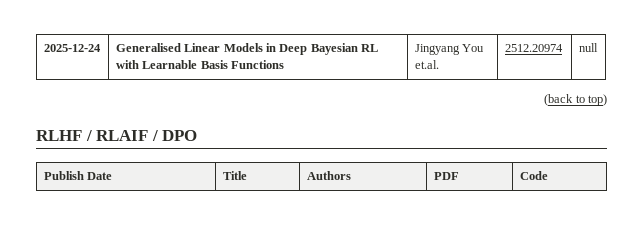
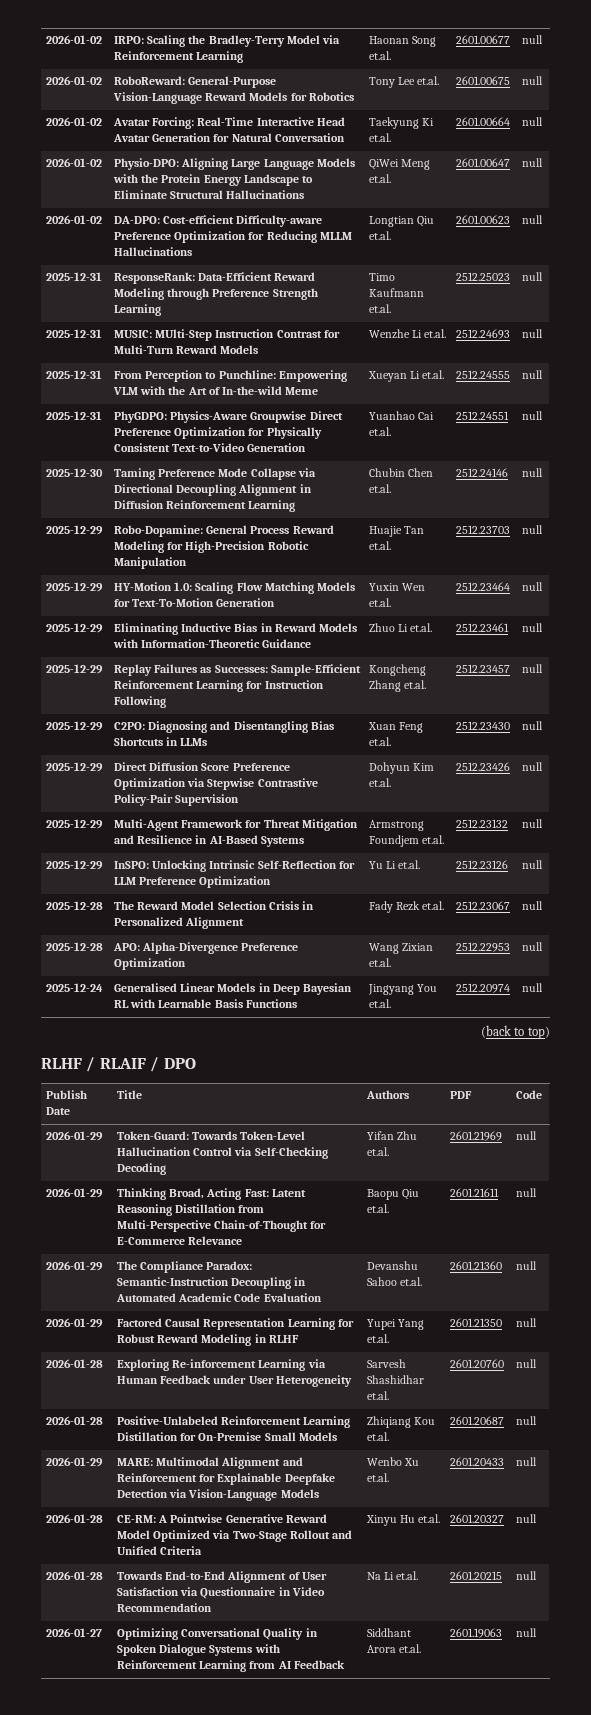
(43, 48) none -> [46,35,103,44] [114,35,340,47] [114,51,244,63] [369,36,437,47] [369,51,392,60] [456,35,511,44] [522,35,544,44] [46,76,103,85] [114,76,277,88] [113,92,354,104] [369,76,440,88] [456,76,511,85] [522,76,544,85] [46,117,103,126] [113,117,345,129] [113,133,345,142] [369,117,435,129] [369,133,392,142] [456,117,511,126] [522,117,544,126] [46,158,103,167] [114,158,355,170] [113,174,313,186] [114,190,305,199] [369,159,431,170] [369,174,392,183] [456,158,511,167] [522,158,544,167] [46,215,103,224] [114,215,323,227] [114,231,352,243] [114,247,193,256] [369,216,435,227] [369,231,392,240] [456,215,511,224] [522,215,544,224] [46,272,103,281] [114,272,316,284] [114,288,318,300] [114,304,162,316] [369,273,396,281] [369,288,425,297] [369,304,392,313] [456,272,511,281] [522,272,544,281] [46,329,103,338] [114,329,340,341] [114,345,259,354] [369,329,447,339] [456,329,511,339] [522,329,544,338] [46,370,103,379] [114,370,347,382] [113,386,318,395] [368,370,445,382] [456,370,511,379] [522,370,544,379] [46,411,103,420] [114,411,343,423] [114,427,322,439] [114,443,307,452] [369,411,435,420] [369,427,392,436] [456,411,510,420] [522,411,544,420] [46,468,104,477] [114,468,316,480] [114,484,312,496] [114,500,296,512] [369,468,434,477] [369,484,392,493] [456,468,509,477] [522,468,544,477] [46,525,104,535] [114,525,334,537] [114,541,309,553] [114,557,188,569] [369,526,425,537] [369,541,392,550] [456,525,511,534] [522,525,544,534] [46,582,104,592] [114,582,355,594] [114,598,276,607] [369,583,426,591] [369,598,392,607] [456,582,511,591] [522,582,544,591] [46,623,104,633] [114,623,357,635] [113,639,312,648] [369,623,433,632] [456,623,510,632] [522,623,544,632] [46,664,104,674] [114,664,361,676] [114,680,324,692] [114,696,167,708] [369,664,427,676] [369,680,427,692] [456,664,511,673] [522,664,544,673] [46,721,104,731] [114,721,334,733] [114,737,208,746] [368,722,424,733] [369,737,392,746] [456,721,511,730] [522,721,544,730] [46,762,104,772] [114,762,290,771] [114,778,318,790] [114,794,240,806] [369,762,435,774] [369,778,392,787] [456,762,511,771] [522,762,544,771] [46,819,104,829] [114,819,358,831] [114,835,304,847] [369,820,425,831] [369,835,445,847] [456,819,509,828] [522,819,544,828] [46,860,104,870] [114,860,355,872] [114,876,272,888] [369,860,421,869] [456,860,509,869] [522,860,544,869] [46,901,104,910] [114,901,314,910] [114,917,245,929] [369,901,445,913] [456,901,511,910] [522,901,544,910] [46,942,104,951] [113,942,299,954] [114,958,187,970] [369,943,434,954] [369,958,392,967] [456,942,511,952] [522,942,544,951] 2026-01-02 | IRPO: Scaling the Bradley-Terry Model via Reinforcement Learning | Haonan Song et.al. | 2601.00677 | null // 2026-01-02 | RoboReward: General-Purpose Vision-Language Reward Models for Robotics | Tony Lee et.al. | 2601.00675 | null // 2026-01-02 | Avatar Forcing: Real-Time Interactive Head Avatar Generation for Natural Conversation | Taekyung Ki et.al. | 2601.00664 | null // 2026-01-02 | Physio-DPO: Aligning Large Language Models with the Protein Energy Landscape to Eliminate Structural Hallucinations | QiWei Meng et.al. | 2601.00647 | null // 2026-01-02 | DA-DPO: Cost-efficient Difficulty-aware Preference Optimization for Reducing MLLM Hallucinations | Longtian Qiu et.al. | 2601.00623 | null // 2025-12-31 | ResponseRank: Data-Efficient Reward Modeling through Preference Strength Learning | Timo Kaufmann et.al. | 2512.25023 | null // 2025-12-31 | MUSIC: MUlti-Step Instruction Contrast for Multi-Turn Reward Models | Wenzhe Li et.al. | 2512.24693 | null // 2025-12-31 | From Perception to Punchline: Empowering VLM with the Art of In-the-wild Meme | Xueyan Li et.al. | 2512.24555 | null // 2025-12-31 | PhyGDPO: Physics-Aware Groupwise Direct Preference Optimization for Physically Consistent Text-to-Video Generation | Yuanhao Cai et.al. | 2512.24551 | null // 2025-12-30 | Taming Preference Mode Collapse via Directional Decoupling Alignment in Diffusion Reinforcement Learning | Chubin Chen et.al. | 2512.24146 | null // 2025-12-29 | Robo-Dopamine: General Process Reward Modeling for High-Precision Robotic Manipulation | Huajie Tan et.al. | 2512.23703 | null // 2025-12-29 | HY-Motion 1.0: Scaling Flow Matching Models for Text-To-Motion Generation | Yuxin Wen et.al. | 2512.23464 | null // 2025-12-29 | Eliminating Inductive Bias in Reward Models with Information-Theoretic Guidance | Zhuo Li et.al. | 2512.23461 | null // 2025-12-29 | Replay Failures as Successes: Sample-Efficient Reinforcement Learning for Instruction Following | Kongcheng Zhang et.al. | 2512.23457 | null // 2025-12-29 | C2PO: Diagnosing and Disentangling Bias Shortcuts in LLMs | Xuan Feng et.al. | 2512.23430 | null // 2025-12-29 | Direct Diffusion Score Preference Optimization via Stepwise Contrastive Policy-Pair Supervision | Dohyun Kim et.al. | 2512.23426 | null // 2025-12-29 | Multi-Agent Framework for Threat Mitigation and Resilience in AI-Based Systems | Armstrong Foundjem et.al. | 2512.23132 | null // 2025-12-29 | InSPO: Unlocking Intrinsic Self-Reflection for LLM Preference Optimization | Yu Li et.al. | 2512.23126 | null // 2025-12-28 | The Reward Model Selection Crisis in Personalized Alignment | Fady Rezk et.al. | 2512.23067 | null // 2025-12-28 | APO: Alpha-Divergence Preference Optimization | Wang Zixian et.al. | 2512.22953 | null //
(548, 175) none -> [46,1131,104,1141] [117,1131,306,1140] [117,1147,328,1159] [117,1163,167,1175] [367,1131,418,1140] [367,1147,390,1156] [450,1131,503,1141] [516,1131,538,1140] [46,1188,104,1198] [117,1188,306,1200] [117,1204,265,1216] [117,1220,327,1232] [117,1236,243,1245] [367,1189,420,1200] [367,1204,390,1213] [450,1188,500,1197] [516,1188,538,1197] [46,1261,104,1271] [117,1261,253,1273] [117,1277,307,1289] [116,1293,322,1302] [367,1261,419,1270] [367,1277,423,1286] [450,1261,503,1270] [516,1261,538,1270] [46,1318,104,1328] [117,1318,354,1330] [117,1334,299,1346] [367,1319,425,1330] [367,1334,390,1343] [450,1318,503,1327] [516,1318,538,1327] [46,1359,104,1368] [117,1359,326,1371] [117,1375,352,1387] [367,1359,407,1368] [367,1375,425,1384] [367,1391,390,1400] [450,1359,505,1368] [516,1359,538,1368] [46,1416,104,1425] [117,1416,351,1428] [117,1432,337,1441] [367,1416,436,1428] [367,1432,390,1441] [450,1416,505,1425] [516,1416,538,1425] [46,1457,104,1467] [117,1457,303,1469] [117,1473,335,1485] [117,1489,319,1501] [367,1457,420,1466] [367,1473,390,1482] [450,1457,505,1466] [516,1457,538,1466] [46,1514,104,1523] [117,1514,327,1523] [117,1530,352,1542] [117,1546,203,1555] [366,1514,441,1526] [450,1514,505,1523] [516,1514,538,1523] [46,1571,104,1580] [117,1571,327,1583] [117,1587,325,1599] [117,1603,213,1612] [367,1571,419,1580] [450,1571,503,1580] [516,1571,538,1580] [46,1628,103,1637] [117,1628,318,1640] [117,1644,280,1656] [117,1660,345,1672] [367,1628,412,1637] [367,1644,422,1653] [450,1628,503,1638] [516,1628,538,1637] // 2026-01-29 | Token-Guard: Towards Token-Level Hallucination Control via Self-Checking Decoding | Yifan Zhu et.al. | 2601.21969 | null // 2026-01-29 | Thinking Broad, Acting Fast: Latent Reasoning Distillation from Multi-Perspective Chain-of-Thought for E-Commerce Relevance | Baopu Qiu et.al. | 2601.21611 | null // 2026-01-29 | The Compliance Paradox: Semantic-Instruction Decoupling in Automated Academic Code Evaluation | Devanshu Sahoo et.al. | 2601.21360 | null // 2026-01-29 | Factored Causal Representation Learning for Robust Reward Modeling in RLHF | Yupei Yang et.al. | 2601.21350 | null // 2026-01-28 | Exploring Re-inforcement Learning via Human Feedback under User Heterogeneity | Sarvesh Shashidhar et.al. | 2601.20760 | null // 2026-01-28 | Positive-Unlabeled Reinforcement Learning Distillation for On-Premise Small Models | Zhiqiang Kou et.al. | 2601.20687 | null // 2026-01-29 | MARE: Multimodal Alignment and Reinforcement for Explainable Deepfake Detection via Vision-Language Models | Wenbo Xu et.al. | 2601.20433 | null // 2026-01-28 | CE-RM: A Pointwise Generative Reward Model Optimized via Two-Stage Rollout and Unified Criteria | Xinyu Hu et.al. | 2601.20327 | null // 2026-01-28 | Towards End-to-End Alignment of User Satisfaction via Questionnaire in Video Recommendation | Na Li et.al. | 2601.20215 | null // 2026-01-27 | Optimizing Conversational Quality in Spoken Dialogue Systems with Reinforcement Learning from AI Feedback | Siddhant Arora et.al. | 2601.19063 | null

